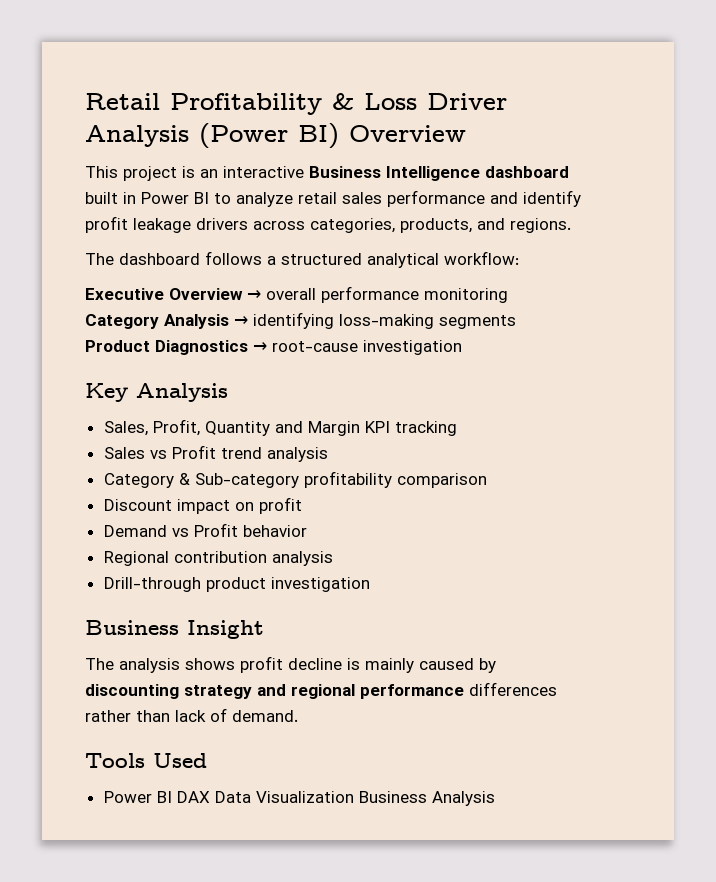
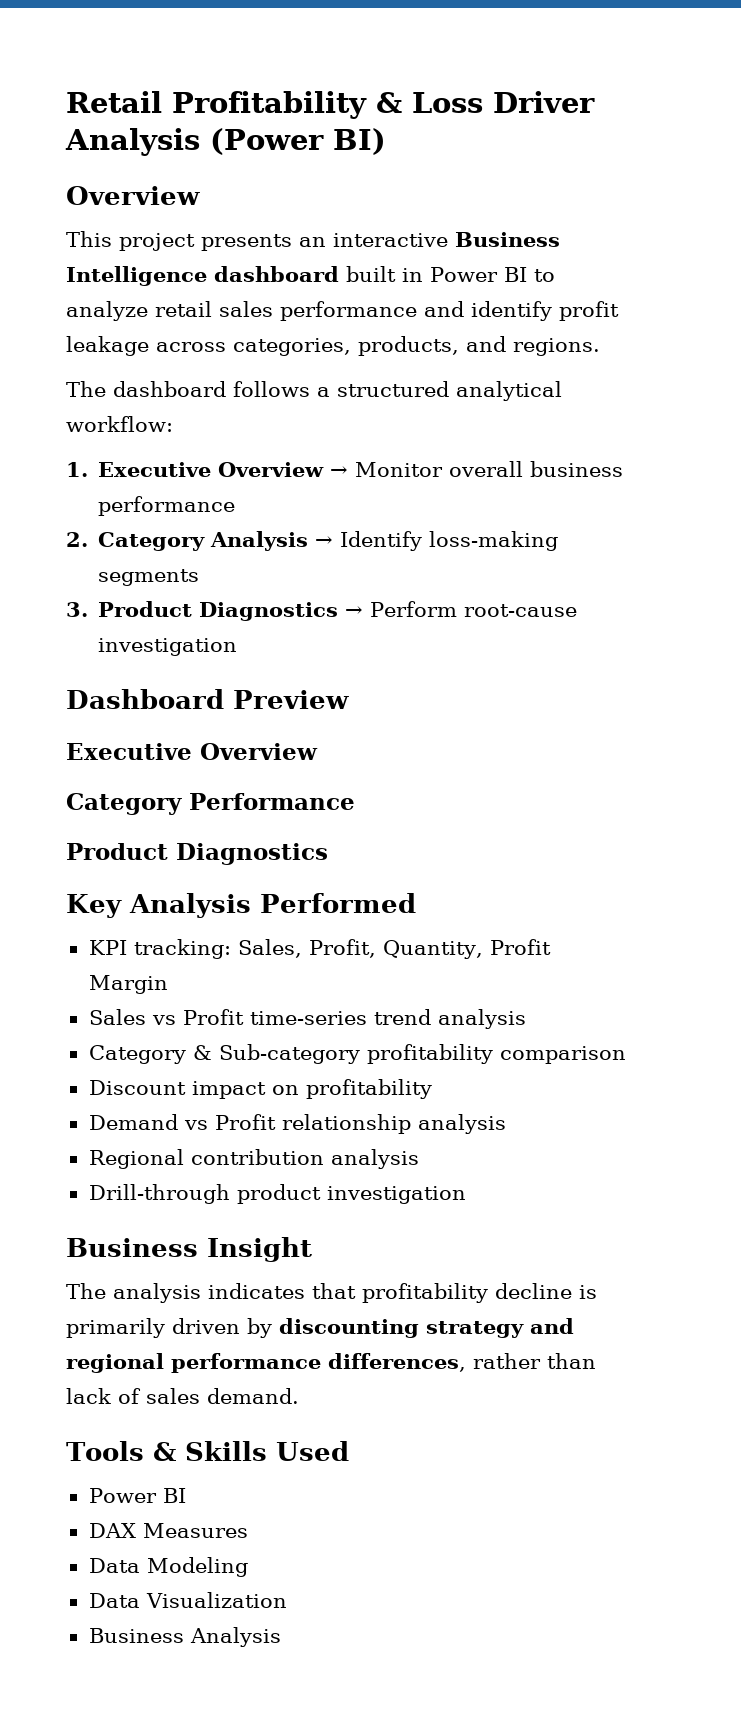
(339, 136) none -> (386, 141) //
[182,166,195,178] is -> [201,234,292,251] presents
[196,218,248,230] drivers -> (149, 346) none
(519, 258) none -> [66,462,88,477] 1.
[266,286,508,303] overall performance monitoring // -> [355,461,624,477] [98,496,236,516] [66,532,88,547] Monitor overall business performance // 2.
[253,312,334,329] identifying -> [340,531,423,551] Identify
(516, 322) none -> [66,602,88,617] 3.
(267, 347) none -> [370,601,458,617] Perform
[85,383,228,402] [103,419,303,436] Key Analysis // Sales, Profit, Quantity and -> [66,689,349,709] [66,743,318,760] [66,793,355,815] [66,843,328,865] [66,893,416,918] [88,939,551,959] Dashboard Preview // Executive Overview // Category Performance // Product Diagnostics // Key Analysis Performed // KPI tracking: Sales, Profit, Quantity, Profit
[364,421,457,436] KPI tracking -> (168, 984) none
(216, 452) none -> [249,1011,367,1025] time-series
[258,497,302,514] profit -> [305,1079,432,1099] profitability
[242,525,307,537] behavior -> [281,1114,506,1134] relationship analysis
[185,656,474,673] shows profit decline is mainly caused -> [208,1283,597,1303] [66,1318,240,1338] indicates that profitability decline is primarily driven
[469,682,557,696] differences -> [328,1353,466,1372] differences,
(227, 715) none -> [146,1388,200,1404] sales
(145, 760) none -> [152,1441,267,1461] & Skills
[176,791,210,803] DAX -> [88,1523,248,1538] [88,1557,248,1577] // DAX Measures // Data Modeling //
(354, 797) none -> (287, 1600) //

